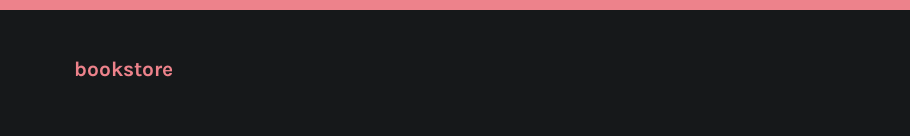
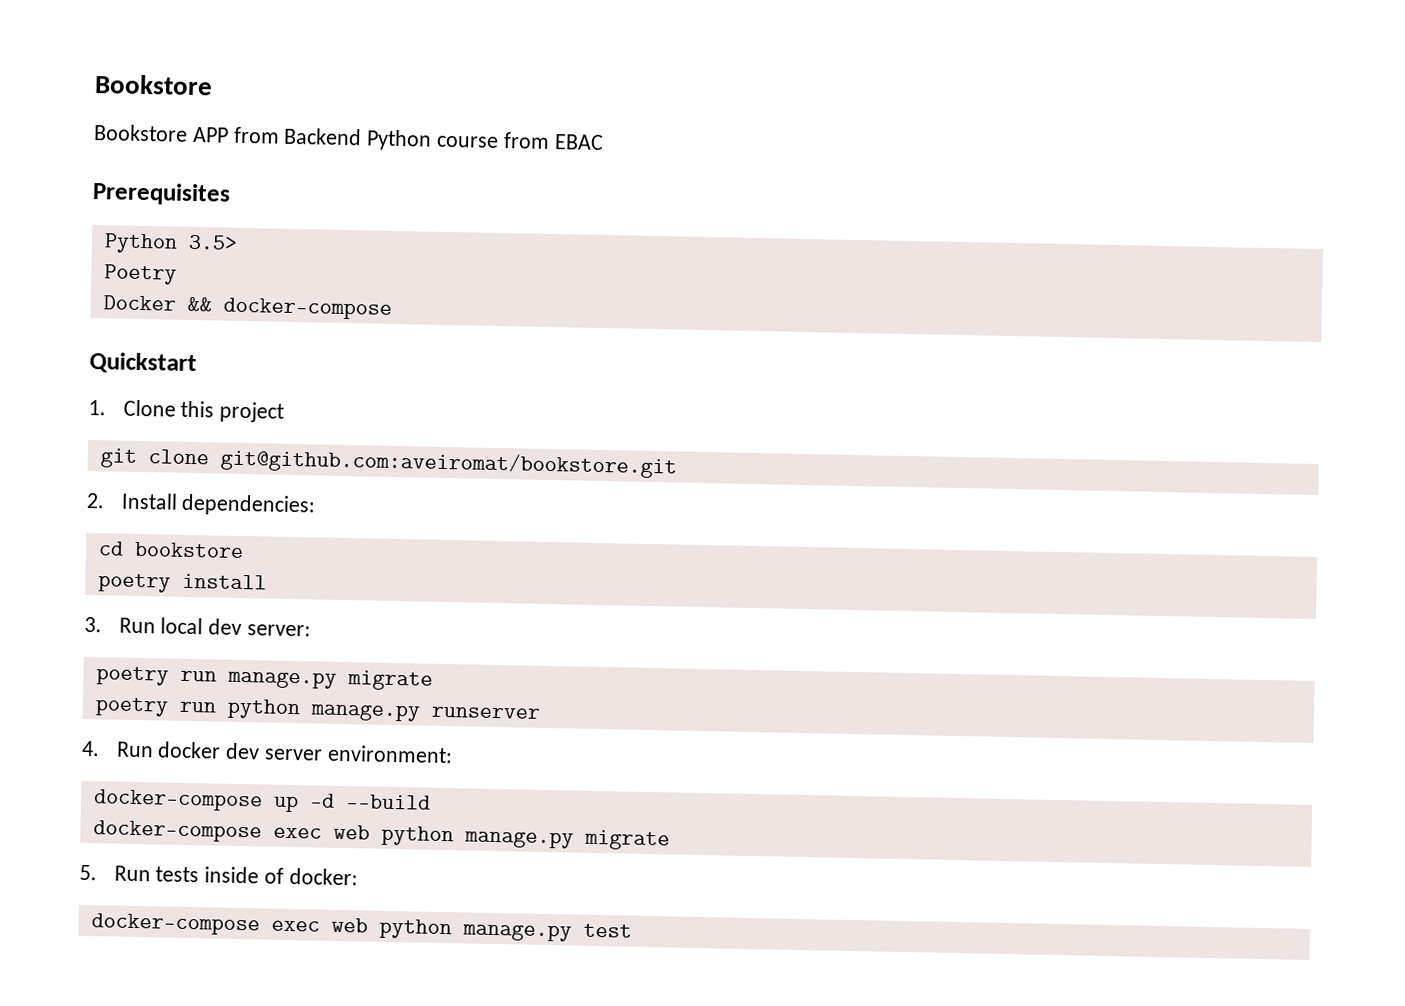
[74,61,173,77] bookstore -> [94,74,213,96] [93,124,604,151] [92,182,231,206] [103,233,238,254] [103,264,177,285] [102,295,392,320] [89,351,197,375] [88,399,285,423] [99,448,677,479] [86,492,317,517] [97,541,244,559] [97,573,267,593] [84,616,312,637] [95,666,433,691] [94,697,540,722] [81,740,453,764] [92,789,431,813] [92,820,670,851] [79,864,358,886] [90,913,632,942] Bookstore // Bookstore APP from Backend Python course from EBAC // Prerequisites // Python 3.5> // Poetry // Docker && docker-compose // Quickstart // 1. Clone this project // git clone git@github.com:aveiromat/bookstore.git // 2. Install dependencies: // cd bookstore // poetry install // 3. Run local dev server: // poetry run manage.py migrate // poetry run python manage.py runserver // 4. Run docker dev server environment: // docker-compose up -d --build // docker-compose exec web python manage.py migrate // 5. Run tests inside of docker: // docker-compose exec web python manage.py test

